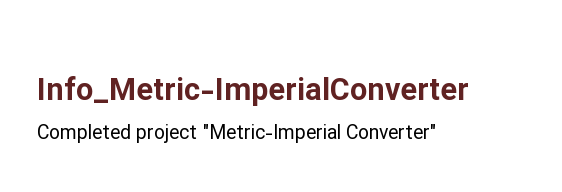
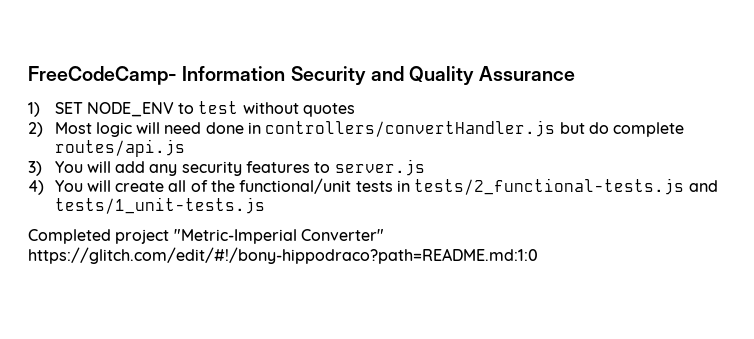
[37,76,469,106] Info_Metric-ImperialConverter -> [28,66,576,85] [28,101,356,117] [28,120,685,137] [54,139,185,157] [28,159,425,176] [28,178,718,195] [54,197,265,214] FreeCodeCamp- Information Security and Quality Assurance // 1) SET NODE_ENV to test without quotes // 2) Most logic will need done in controllers/convertHandler.js but do complete routes/api.js // 3) You will add any security features to server.js // 4) You will create all of the functional/unit tests in tests/2_functional-tests.js and tests/1_unit-tests.js
(436, 131) none -> [28,247,538,264] https://glitch.com/edit/#!/bony-hippodraco?path=README.md:1:0

